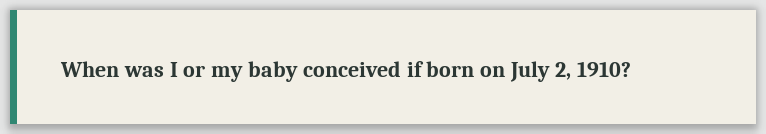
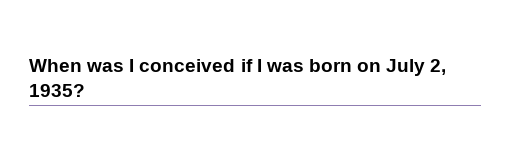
[183,61,424,82] or my baby conceived if -> [139,59,304,72] conceived if I was
[576,61,631,77] 1910? -> [29,84,85,97] 1935?

